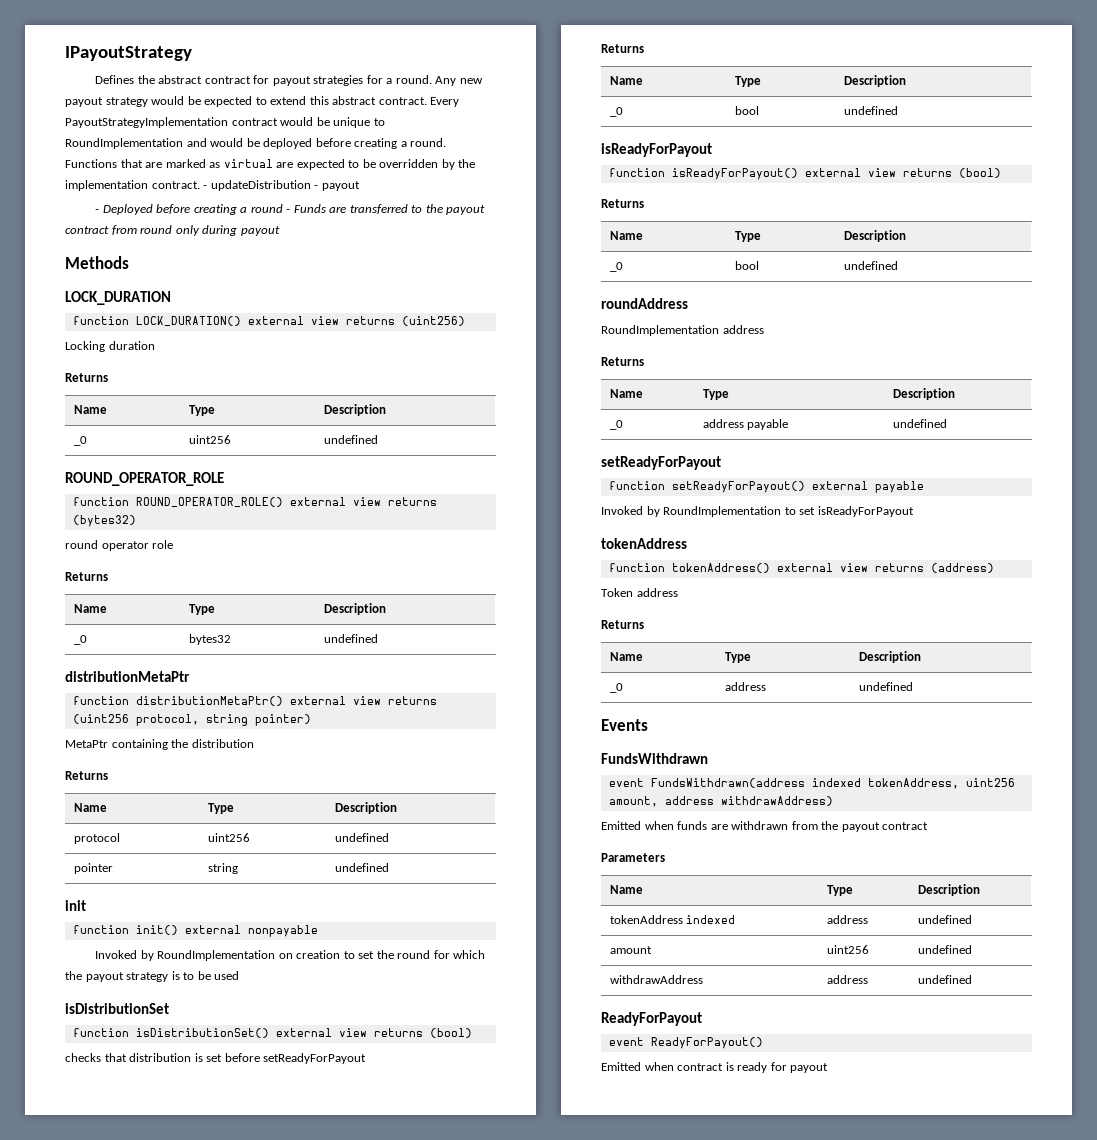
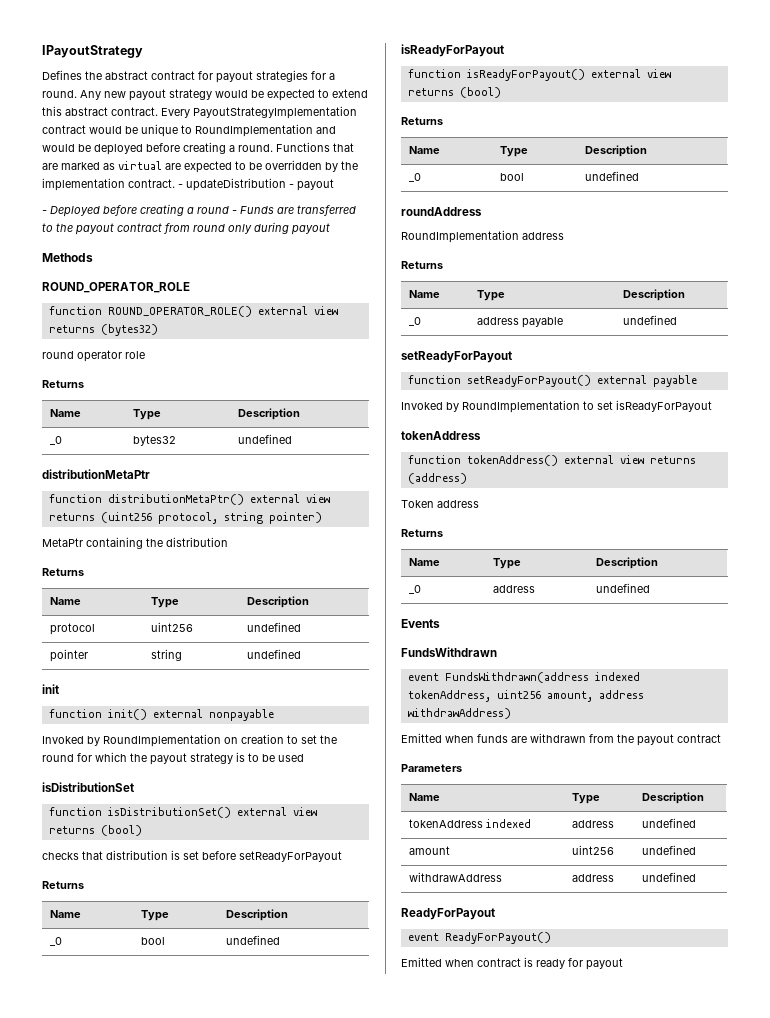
[65,291,171,305] [72,316,465,326] [65,341,155,352] [65,373,108,382] [73,405,107,414] [188,405,215,416] [323,404,386,416] [73,436,87,446] [188,435,231,444] [323,435,378,444] // LOCK_DURATION // function LOCK_DURATION() external view returns (uint256) // Locking duration // Returns // Name | Type | Description // _0 | uint256 | undefined -> (93, 257) none

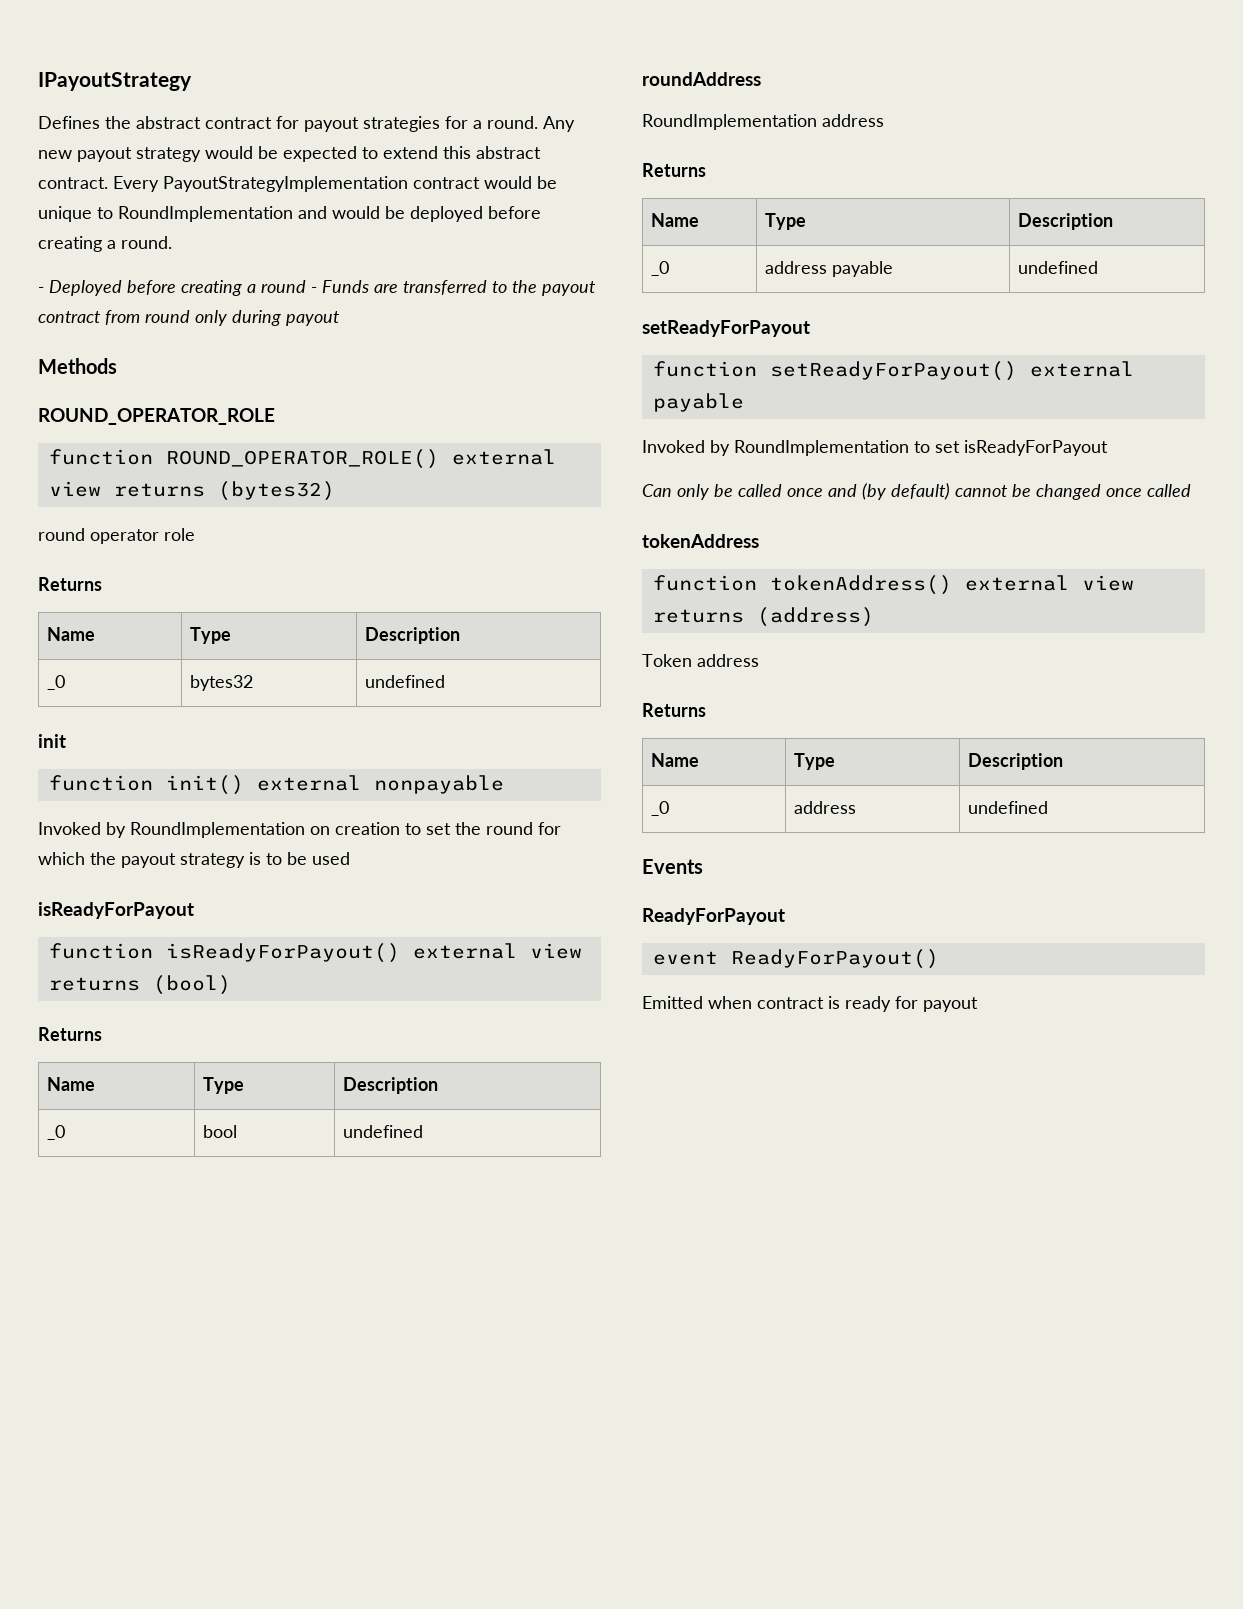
[276,142,354,152] [42,160,358,173] [42,178,334,191] Functions that are marked as virtual are expected to be overridden by the implementation contract. - updateDistribution - payout -> (172, 242) none
[42,469,150,479] [48,494,330,505] [48,512,322,524] [42,537,228,549] [42,568,84,576] [50,597,82,605] [151,597,180,608] [247,596,310,608] [50,623,96,635] [151,622,194,632] [247,622,302,632] [50,649,89,662] [151,649,183,661] [247,649,302,659] // distributionMetaPtr // function distributionMetaPtr() external view returns (uint256 protocol, string pointer) // MetaPtr containing the distribution // Returns // Name | Type | Description // protocol | uint256 | undefined // pointer | string | undefined -> (446, 681) none
[42,782,134,792] [48,807,317,818] [48,825,142,836] [42,850,342,862] [42,881,84,889] [50,910,82,918] [141,910,170,921] [226,909,289,921] [50,937,63,946] [141,937,166,945] [226,935,281,945] // isDistributionSet // function isDistributionSet() external view returns (bool) // checks that distribution is set before setReadyForPayout // Returns // Name | Type | Description // _0 | bool | undefined -> (350, 858) none
(712, 406) none -> [642,483,1191,500] // Can only be called once and (by default) cannot be changed once called
[401,647,497,657] [407,672,640,683] [407,690,644,702] [407,708,511,719] [401,733,721,746] [401,764,462,772] [409,793,441,801] [572,793,601,804] [642,792,705,804] [409,819,532,828] [572,820,615,828] [642,818,697,828] [409,846,451,855] [572,845,615,855] [642,845,697,855] [409,872,503,882] [572,874,615,882] [642,872,697,882] // FundsWithdrawn // event FundsWithdrawn(address indexed tokenAddress, uint256 amount, address withdrawAddress) // Emitted when funds are withdrawn from the payout contract // Parameters // Name | Type | Description // tokenAddress indexed | address | undefined // amount | uint256 | undefined // withdrawAddress | address | undefined -> (703, 866) none

